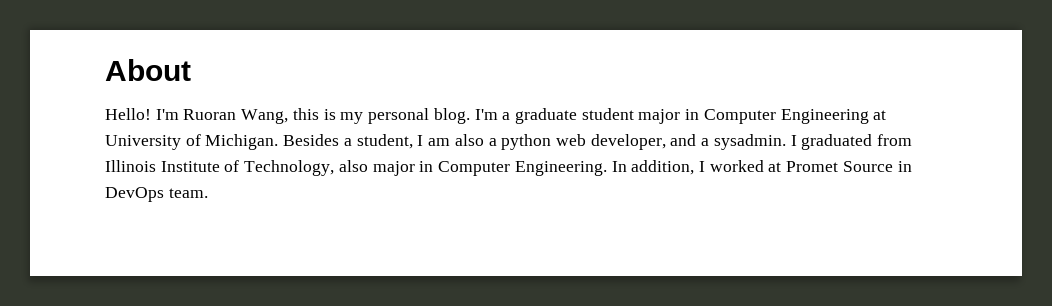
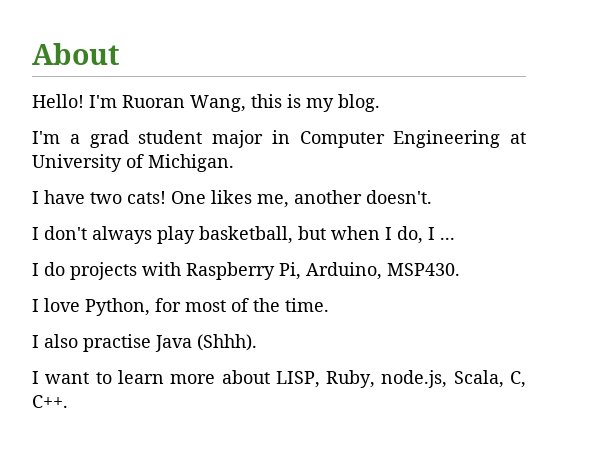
[368,108,430,124] personal -> (334, 105) none
(470, 116) none -> (380, 103) //
[514,108,577,124] graduate -> [89,130,129,148] grad
[283,134,913,150] [105,160,912,176] [105,187,208,202] Besides a student, I am also a python web developer, and a sysadmin. I graduated from Illinois Institute of Technology, also major in Computer Engineering. In addition, I worked at Promet Source in DevOps team. -> [32,190,432,208] [32,226,455,244] [32,262,460,280] [32,298,329,316] [32,334,257,352] [32,370,526,388] [32,395,68,408] // I have two cats! One likes me, another doesn't. // I don't always play basketball, but when I do, I ... // I do projects with Raspberry Pi, Arduino, MSP430. // I love Python, for most of the time. // I also practise Java (Shhh). // I want to learn more about LISP, Ruby, node.js, Scala, C, C++.

